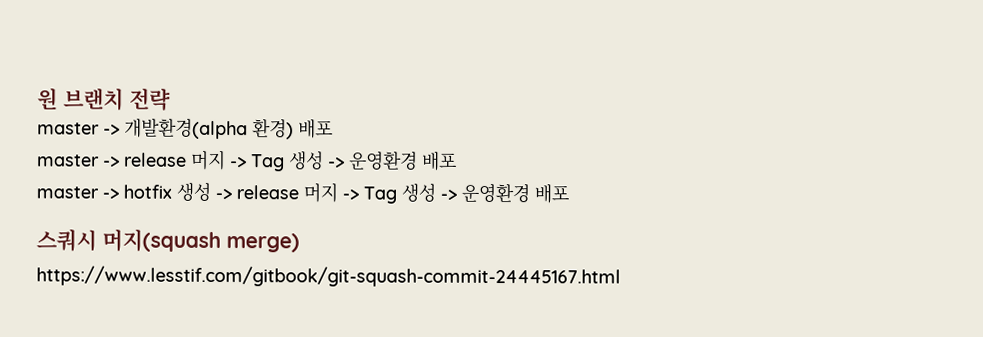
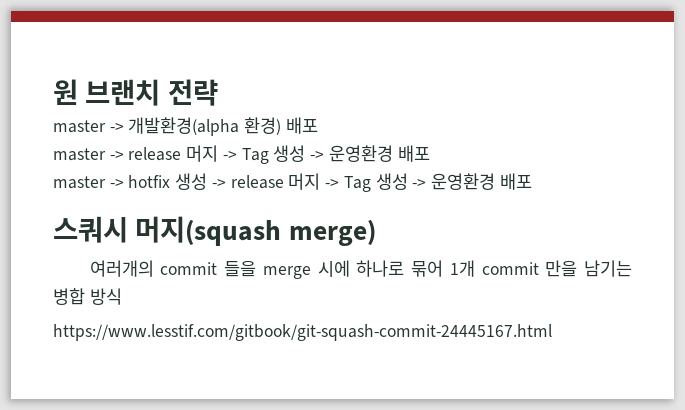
(300, 243) none -> [89,260,632,279] [53,288,122,305] // 여러개의 commit 들을 merge 시에 하나로 묶어 1개 commit 만을 남기는 병합 방식

